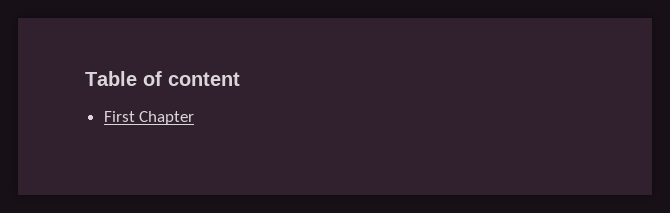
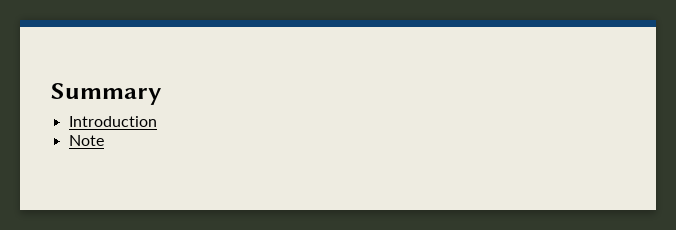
[85,71,240,86] [103,111,195,125] Table of content // First Chapter -> [51,83,161,105] [68,116,157,127] [68,135,104,146] Summary // Introduction // Note

